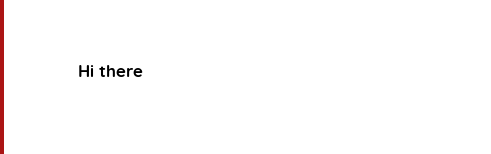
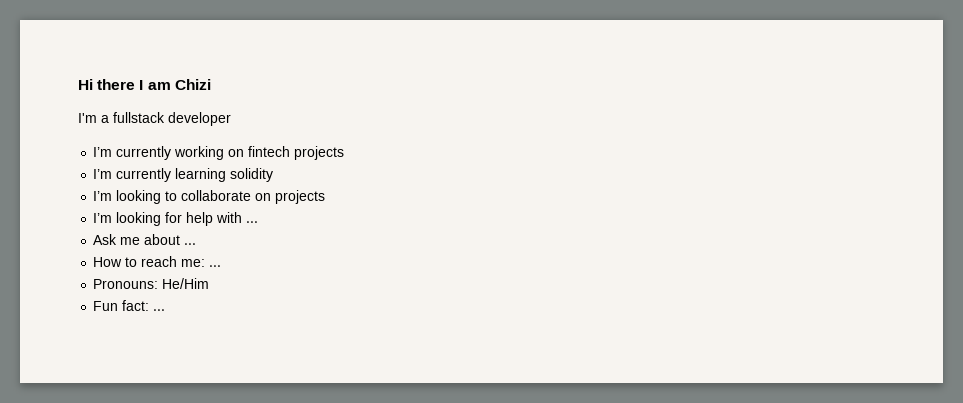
(143, 71) none -> [139,79,211,90] [78,112,231,126] [93,146,345,160] [93,168,274,182] [93,190,326,204] [93,212,259,226] [93,234,197,245] [93,256,222,267] [93,278,210,289] [93,300,166,311] I am Chizi // I'm a fullstack developer // I’m currently working on fintech projects // I’m currently learning solidity // I’m looking to collaborate on projects // I’m looking for help with ... // Ask me about ... // How to reach me: ... // Pronouns: He/Him // Fun fact: ...

